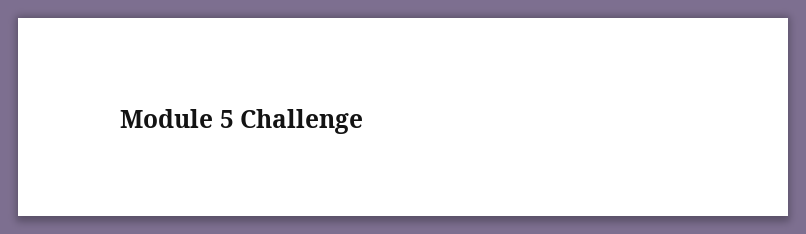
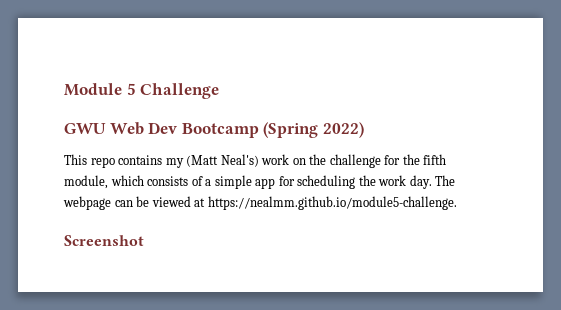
(364, 121) none -> [64,122,364,138] [64,154,447,168] [64,175,456,189] [63,196,457,210] [64,235,144,246] // GWU Web Dev Bootcamp (Spring 2022) // This repo contains my (Matt Neal's) work on the challenge for the fifth module, which consists of a simple app for scheduling the work day. The webpage can be viewed at https://nealmm.github.io/module5-challenge. // Screenshot

